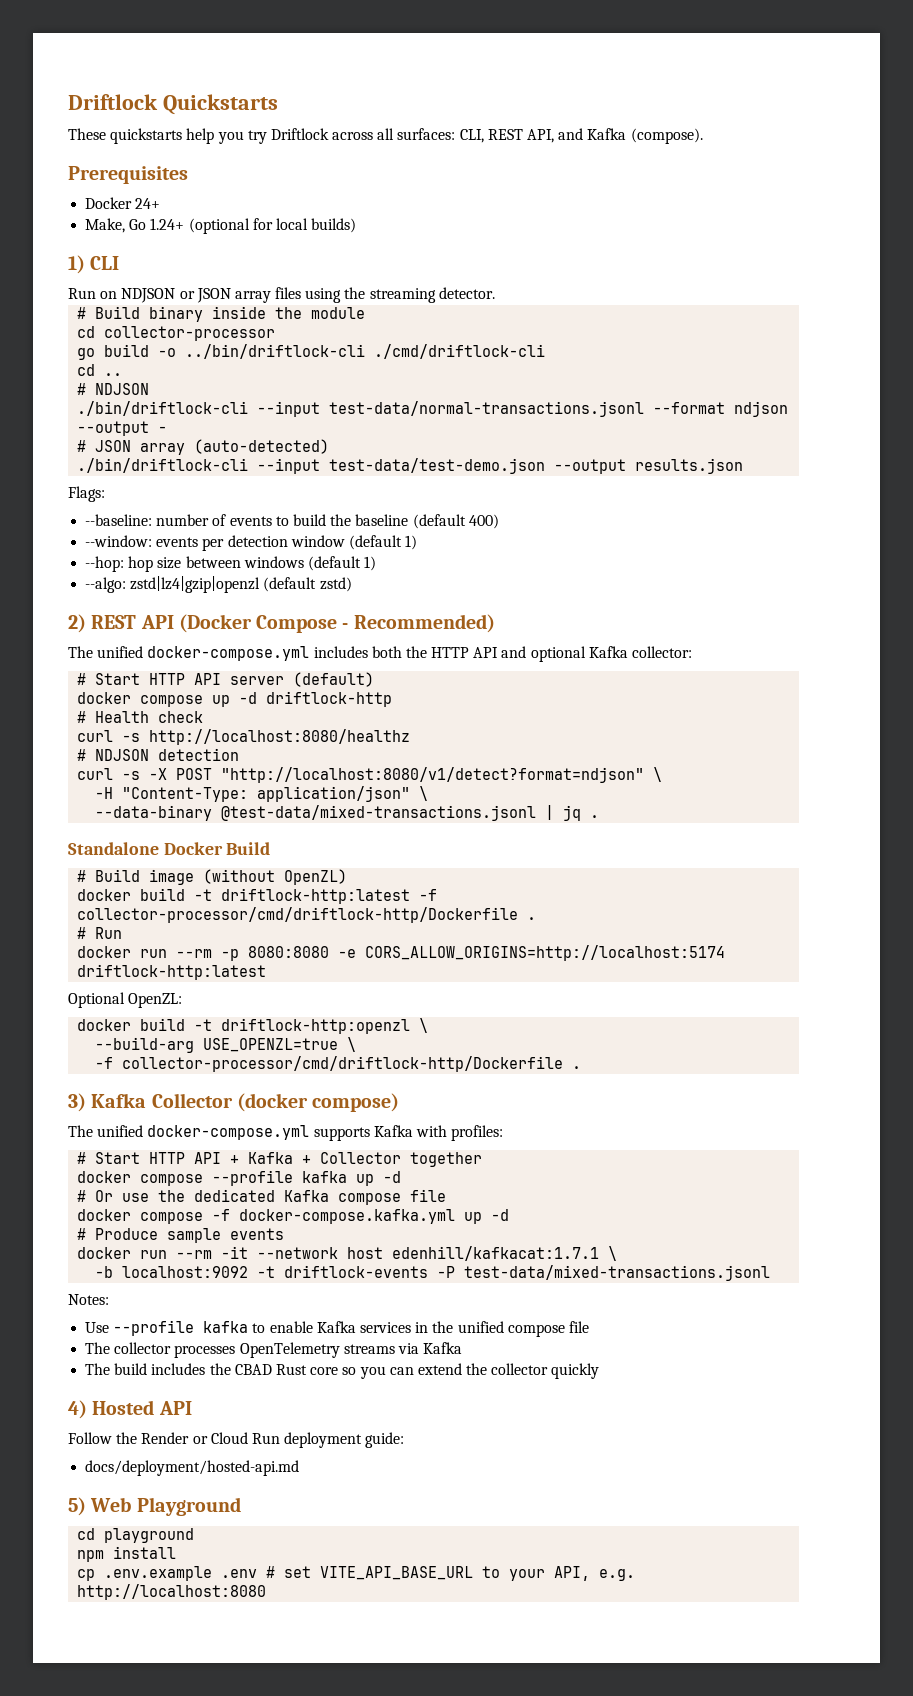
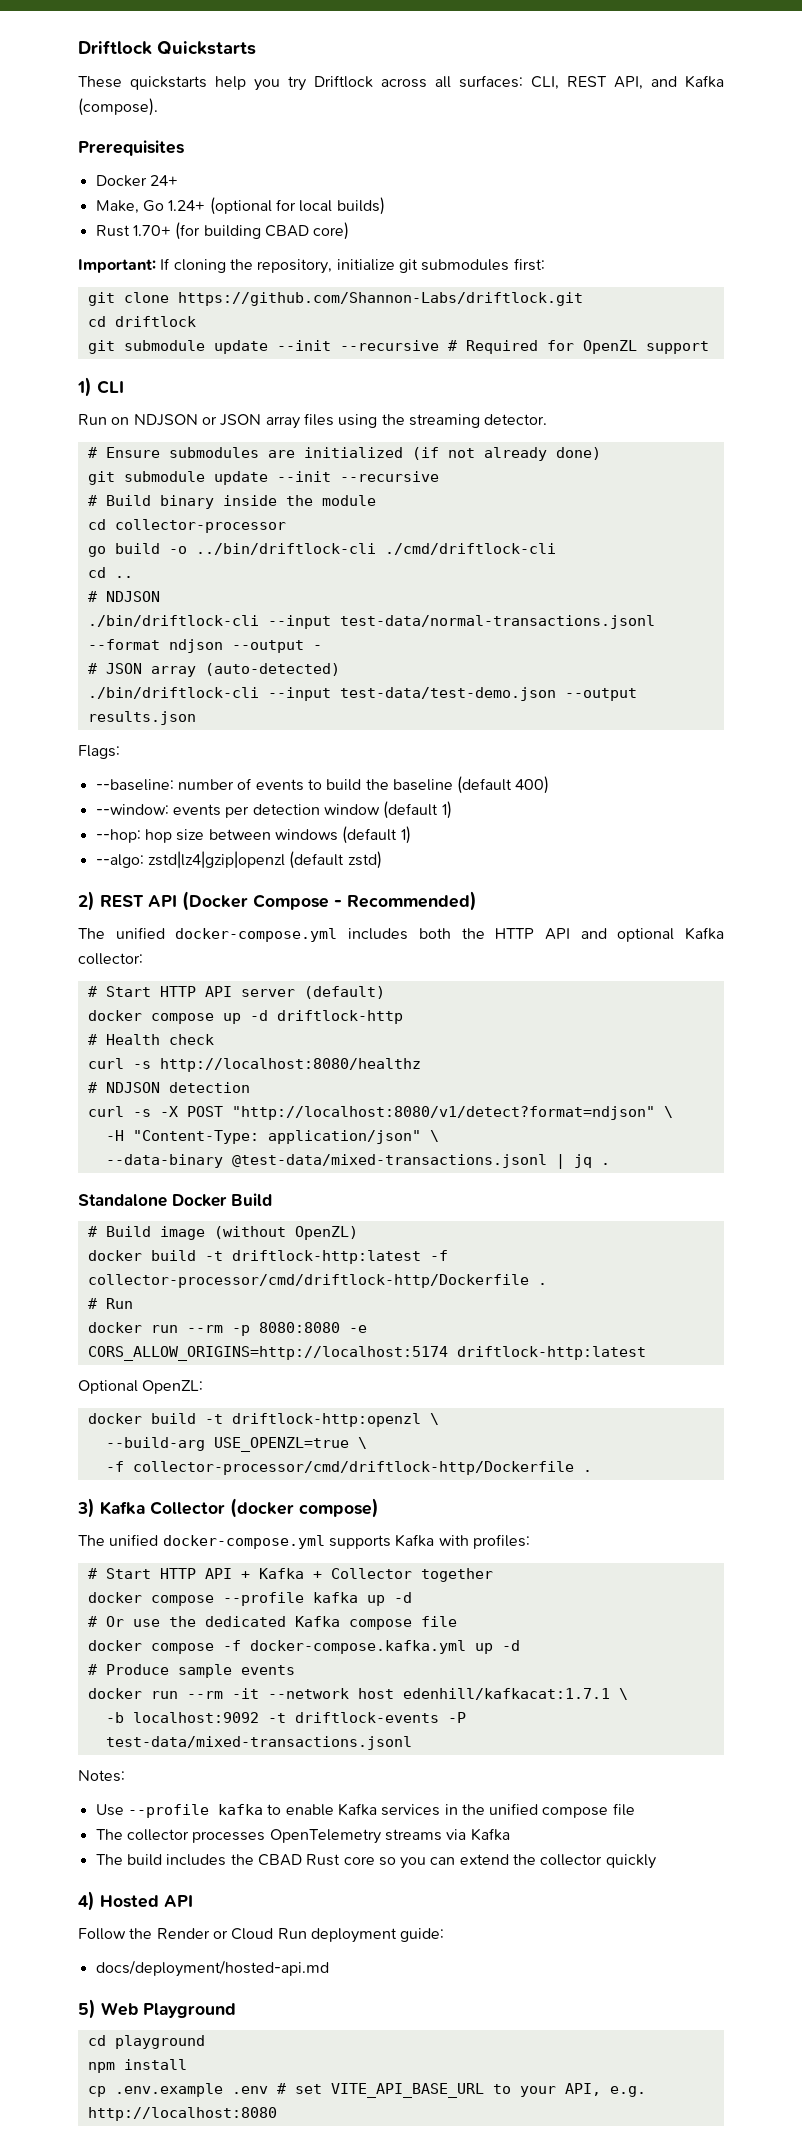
(357, 225) none -> [95,222,350,240] [78,258,545,274] [87,292,583,306] [87,316,196,327] [87,340,709,354] // Rust 1.70+ (for building CBAD core) // Important: If cloning the repository, initialize git submodules first: // git clone https://github.com/Shannon-Labs/driftlock.git // cd driftlock // git submodule update --init --recursive # Required for OpenZL support
(495, 293) none -> [87,447,601,461] [87,471,439,485] // # Ensure submodules are initialized (if not already done) // git submodule update --init --recursive

